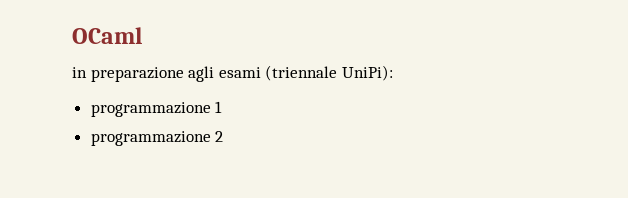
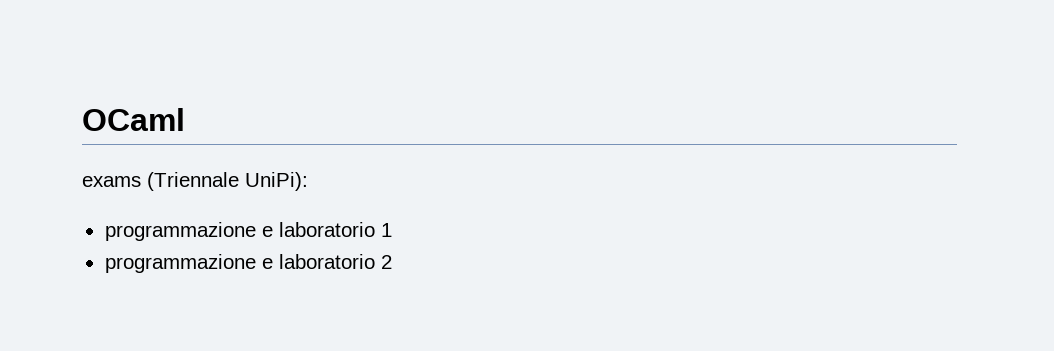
[72,65,338,82] in preparazione agli esami (triennale -> [82,172,239,191] exams (Triennale
(211, 109) none -> [261,222,375,237] e laboratorio
(211, 138) none -> [261,254,375,269] e laboratorio

